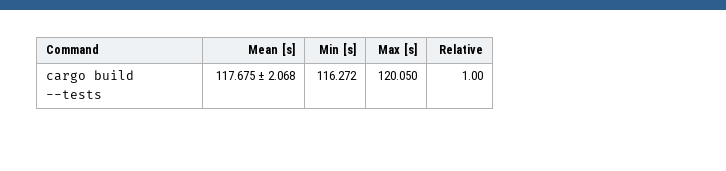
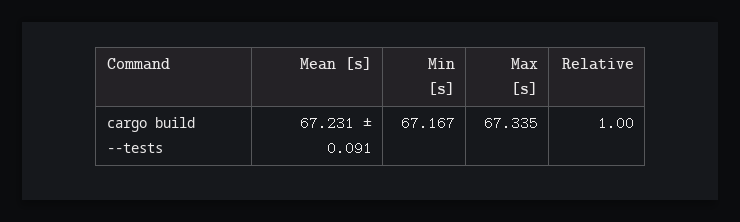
[215,71,295,80] [316,71,357,80] [377,71,417,80] 117.675 ± 2.068 | 116.272 | 120.050 -> [299,116,372,130] [326,141,372,155] [400,116,455,130] [483,116,538,130] 67.231 ± 0.091 | 67.167 | 67.335

